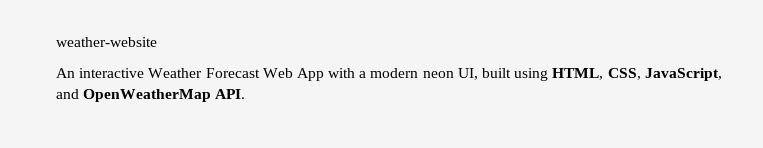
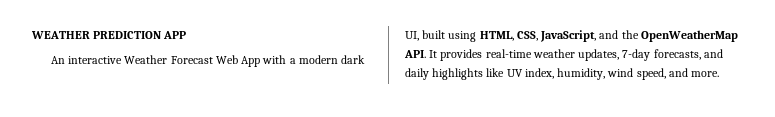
[56,37,157,47] weather-website -> [31,31,187,39] WEATHER PREDICTION APP
[422,71,454,78] neon -> [341,55,366,64] dark
(79, 94) none -> [621,30,639,39] the
(246, 94) none -> [429,49,723,61] [405,68,720,80] It provides real-time weather updates, 7-day forecasts, and daily highlights like UV index, humidity, wind speed, and more.

